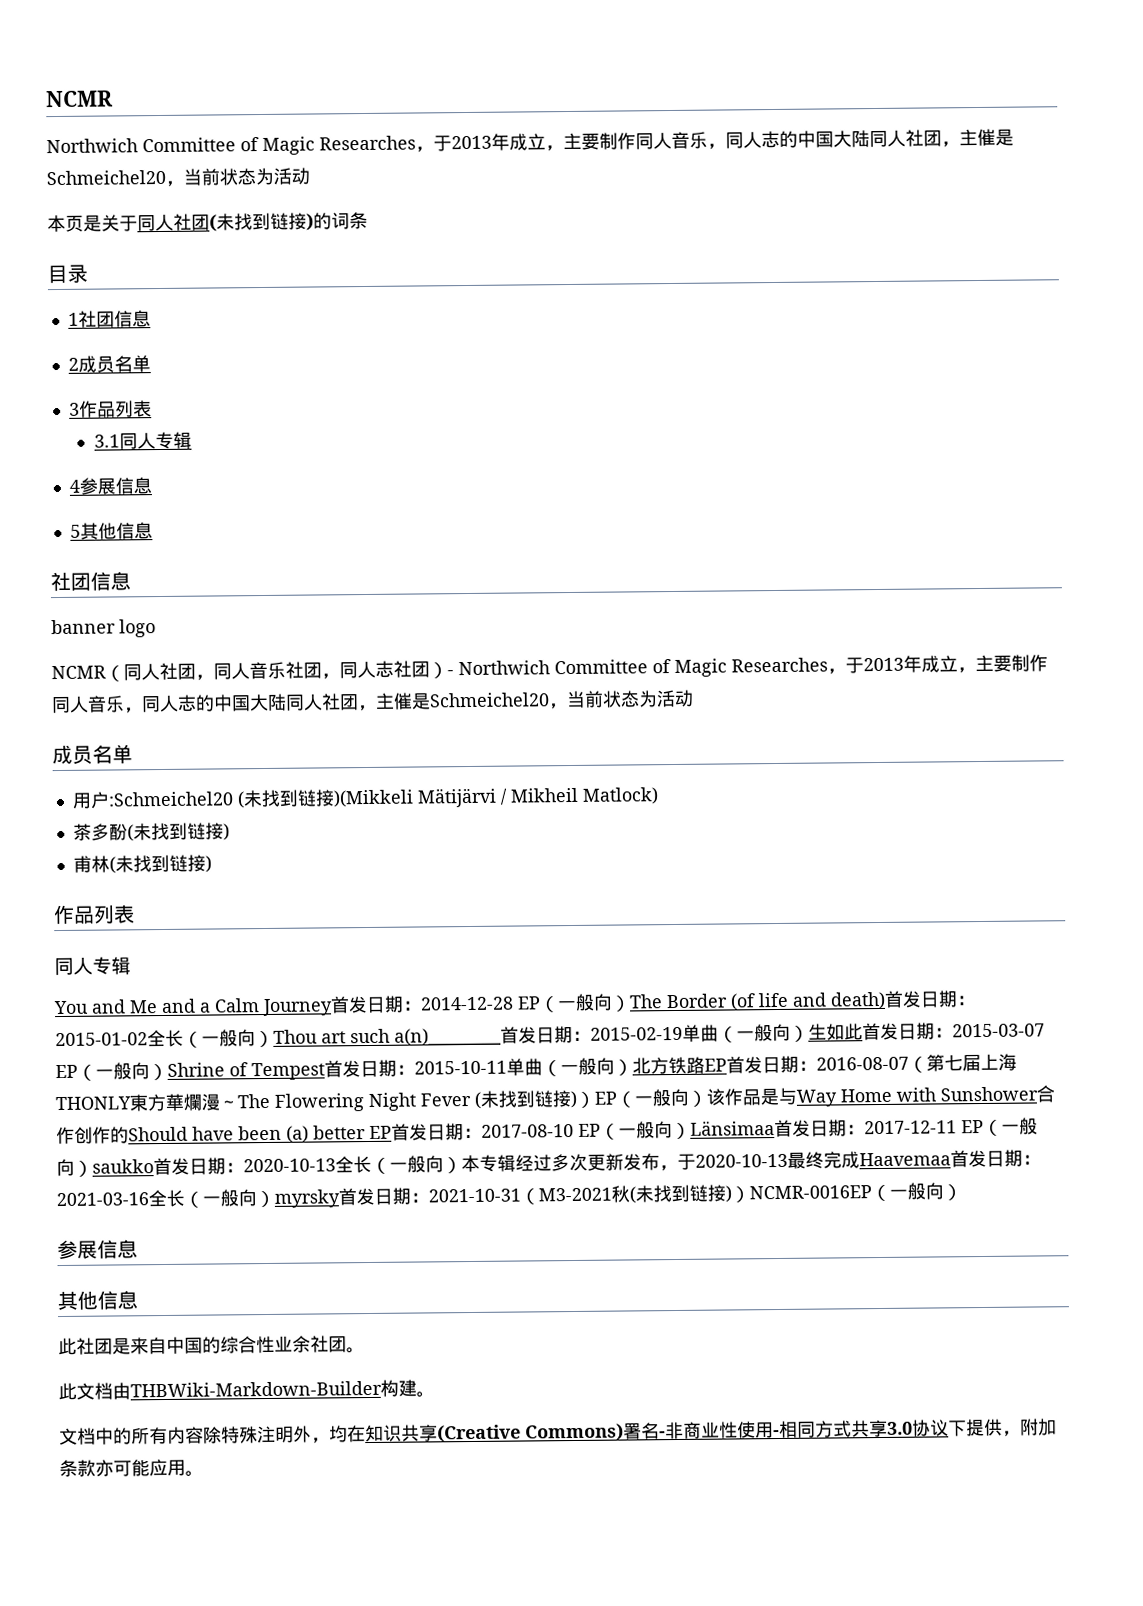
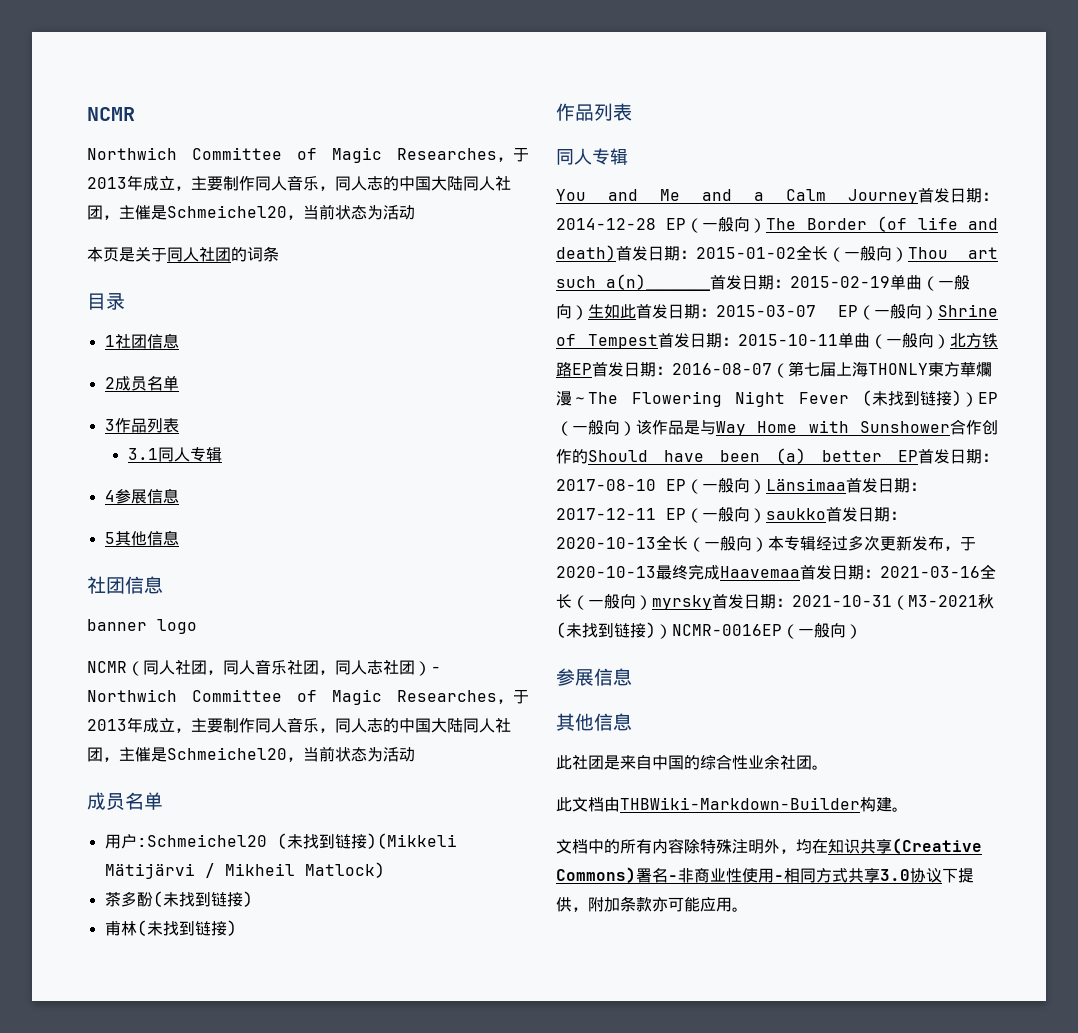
[209,212,314,232] (未找到链接) -> (231, 254) none

